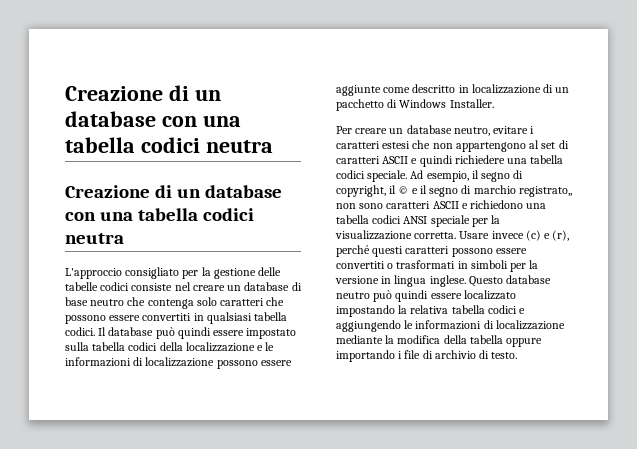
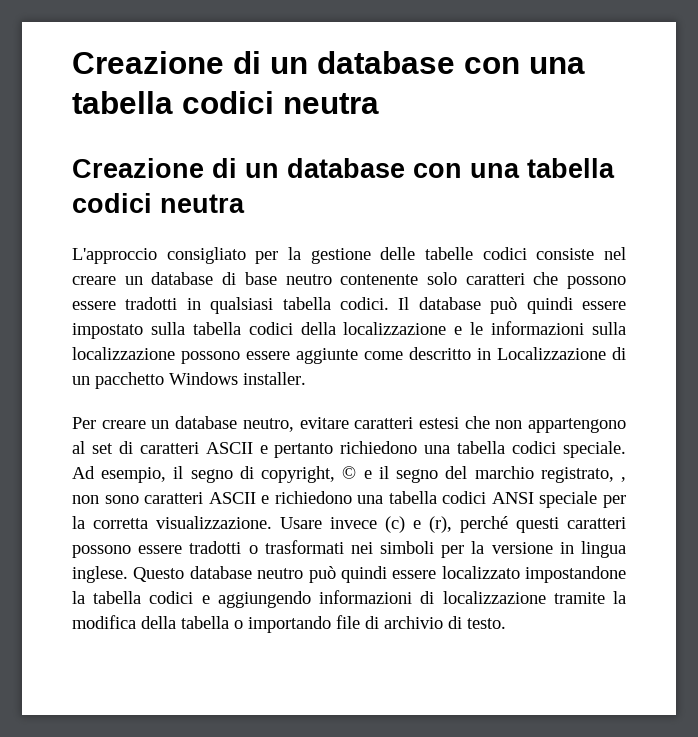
[127,297,194,309] che contenga -> [340,274,419,285] contenente
[142,313,192,321] convertiti -> [125,297,178,310] tradotti
[133,357,144,366] di -> [592,322,627,335] sulla
[471,84,541,94] localizzazione -> [497,347,606,360] Localizzazione
[387,99,494,108] di Windows Installer. -> [169,372,306,385] Windows installer.
[530,126,535,134] i -> (349, 423) none
[419,155,505,167] quindi richiedere -> [274,441,418,458] pertanto richiedono
[389,185,397,194] il -> (336, 474) none
[461,185,572,197] di marchio registrato,, -> [445,466,626,483] del marchio registrato, ,
[335,230,457,240] visualizzazione corretta. -> [93,516,272,529] corretta visualizzazione.
[336,261,385,269] convertiti -> [189,541,242,554] tradotti
[457,261,468,269] in -> [350,542,373,554] nei
[336,305,449,317] impostando la relativa -> [525,566,626,583] [72,591,85,604] impostandone la
[404,320,565,330] [336,335,383,344] le informazioni di localizzazione mediante -> [319,590,605,604] informazioni di localizzazione tramite
[506,338,543,347] [336,350,403,362] oppure importando i -> [234,616,331,633] o importando

